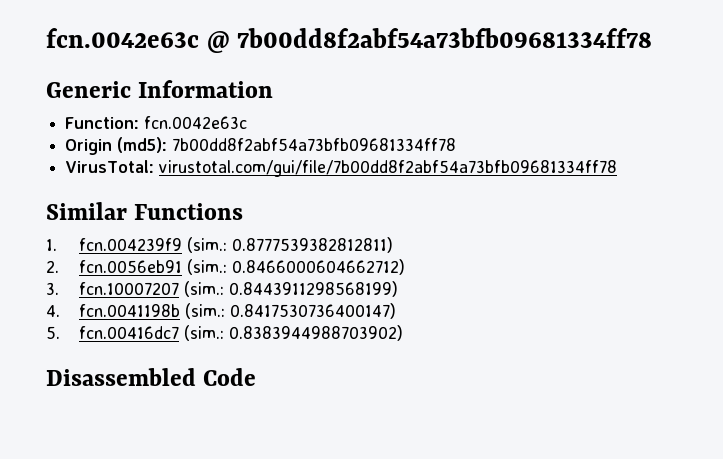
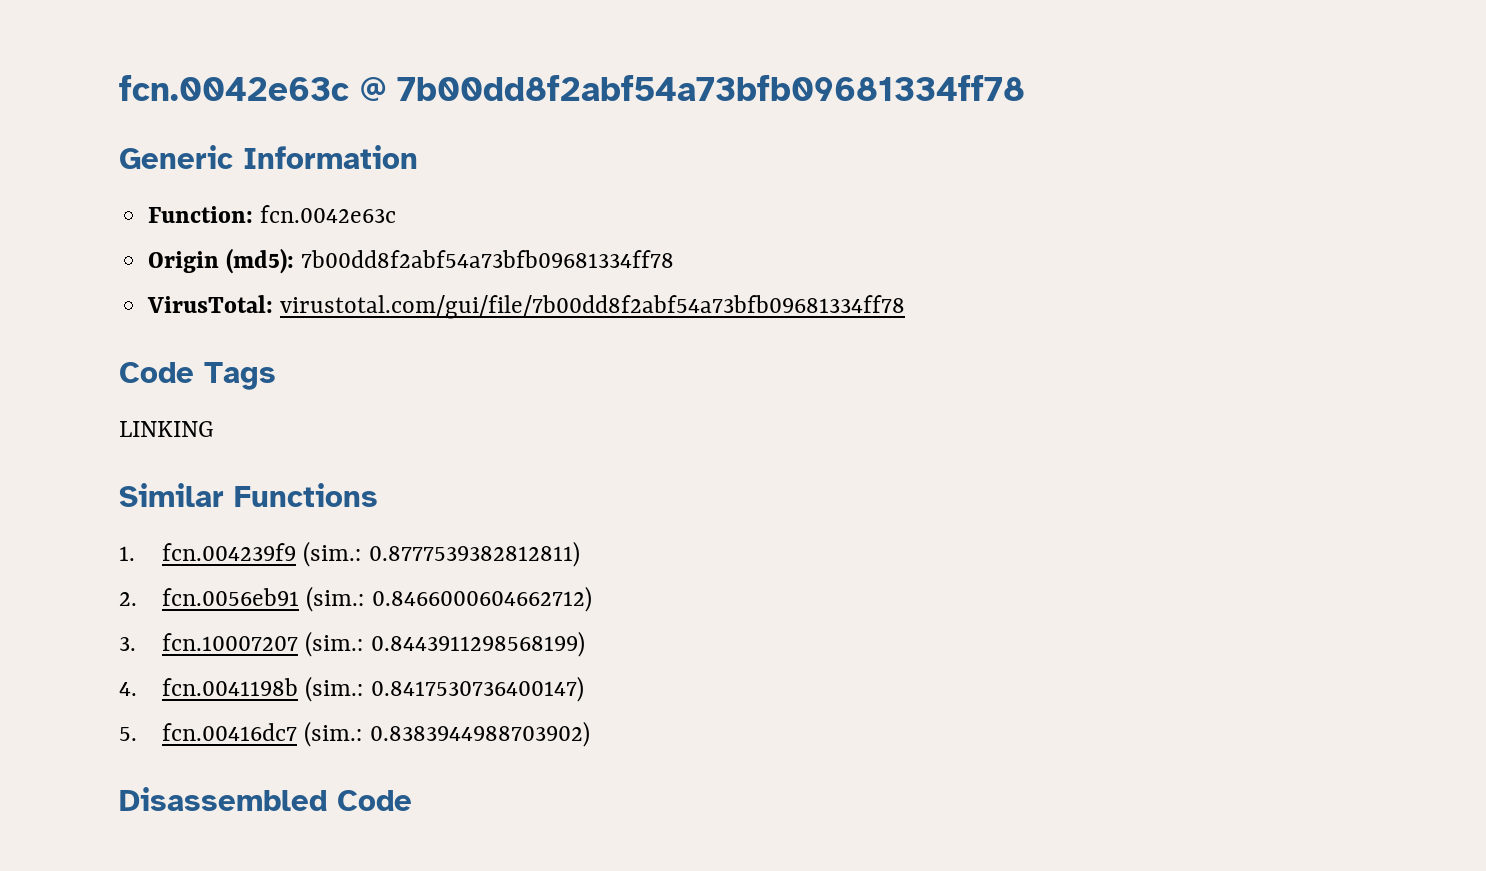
(618, 168) none -> [119,362,276,390] [119,421,214,437] // Code Tags // LINKING

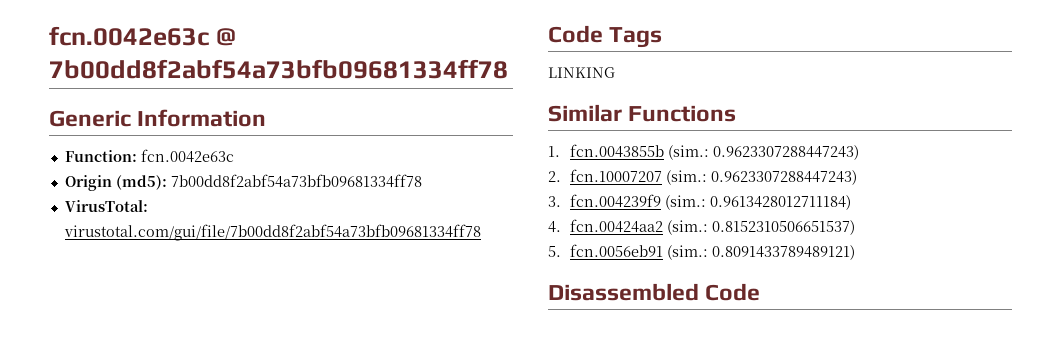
[162,541,580,567] [119,586,592,612] [119,631,585,657] [119,676,584,702] [119,721,590,747] fcn.004239f9 (sim.: 0.8777539382812811) // 2. fcn.0056eb91 (sim.: 0.8466000604662712) // 3. fcn.10007207 (sim.: 0.8443911298568199) // 4. fcn.0041198b (sim.: 0.8417530736400147) // 5. fcn.00416dc7 (sim.: 0.8383944988703902) -> [569,144,859,160] [548,169,857,185] [548,194,851,210] [548,219,855,235] [548,244,855,260] fcn.0043855b (sim.: 0.9623307288447243) // 2. fcn.10007207 (sim.: 0.9623307288447243) // 3. fcn.004239f9 (sim.: 0.9613428012711184) // 4. fcn.00424aa2 (sim.: 0.8152310506651537) // 5. fcn.0056eb91 (sim.: 0.8091433789489121)

